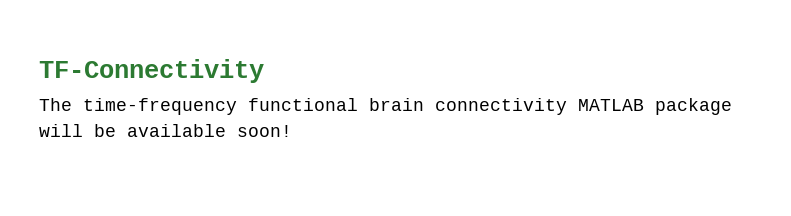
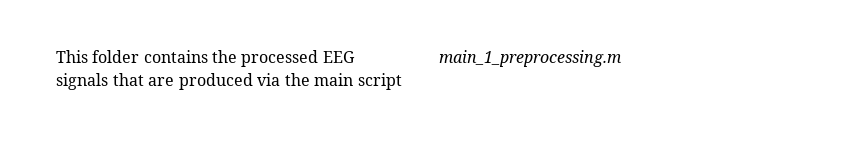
[39,59,264,83] [39,98,732,115] [39,124,292,137] TF-Connectivity // The time-frequency functional brain connectivity MATLAB package will be available soon! -> [56,50,355,67] [56,73,402,90] [439,50,622,67] This folder contains the processed EEG signals that are produced via the main script main_1_preprocessing.m

